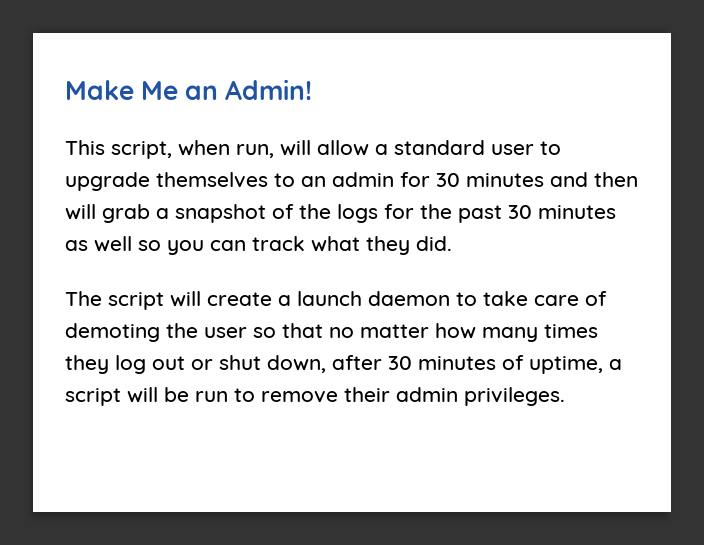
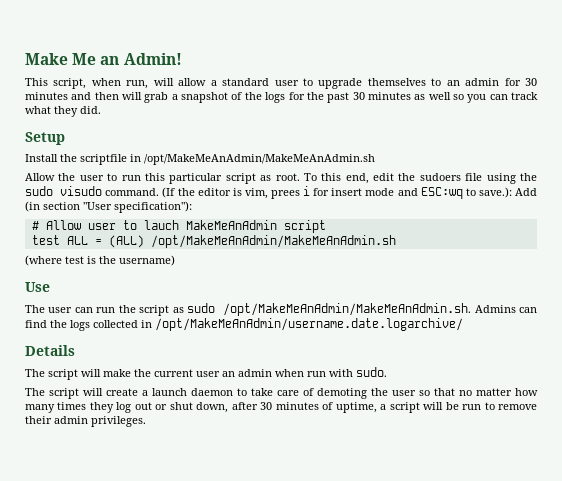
(452, 243) none -> [25,132,65,145] [25,154,375,165] [25,173,538,184] [25,186,537,199] [25,201,192,213] [31,220,326,233] [31,235,396,248] [25,255,175,266] [25,282,50,292] [25,303,537,316] [25,318,463,331] [25,345,75,356] [25,367,387,380] // Setup // Install the scriptfile in /opt/MakeMeAnAdmin/MakeMeAnAdmin.sh // Allow the user to run this particular script as root. To this end, edit the sudoers file using the sudo visudo command. (If the editor is vim, prees i for insert mode and ESC:wq to save.): Add (in section "User specification"): // # Allow user to lauch MakeMeAnAdmin script // test ALL = (ALL) /opt/MakeMeAnAdmin/MakeMeAnAdmin.sh // (where test is the username) // Use // The user can run the script as sudo /opt/MakeMeAnAdmin/MakeMeAnAdmin.sh. Admins can find the logs collected in /opt/MakeMeAnAdmin/username.date.logarchive/ // Details // The script will make the current user an admin when run with sudo.

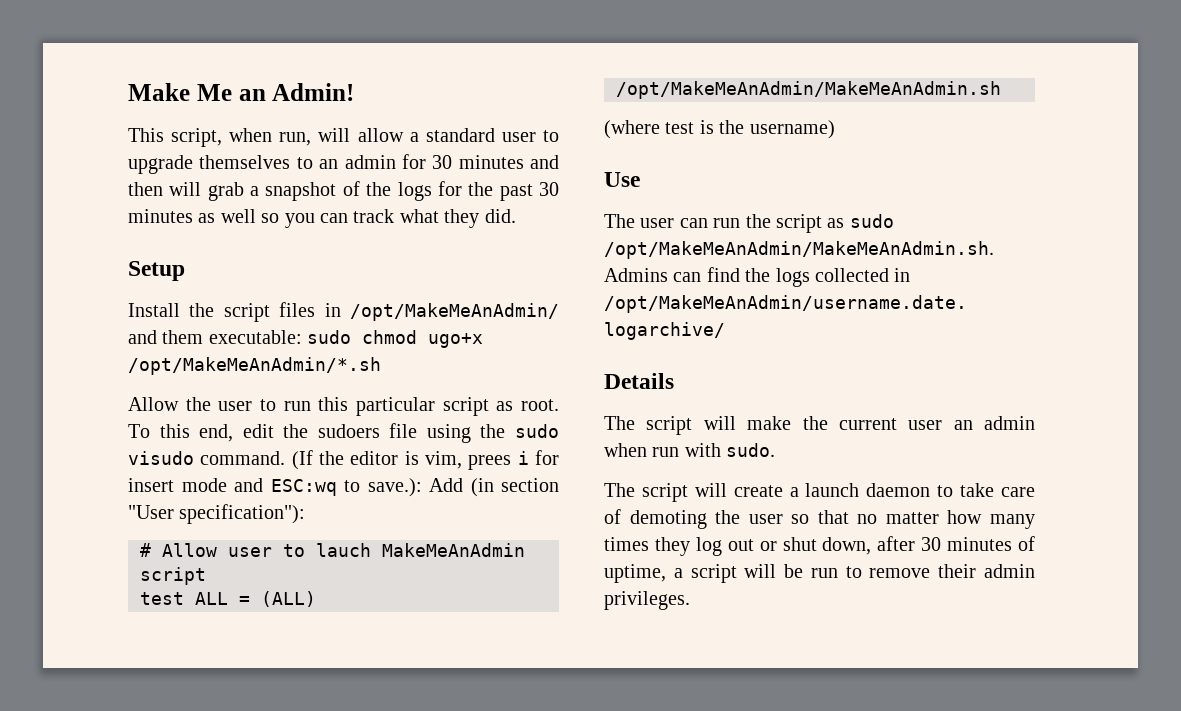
[80,154,375,165] scriptfile in /opt/MakeMeAnAdmin/MakeMeAnAdmin.sh -> [223,302,559,322] [128,330,484,348] [128,357,381,375] script files in /opt/MakeMeAnAdmin/ and them executable: sudo chmod ugo+x /opt/MakeMeAnAdmin/*.sh

